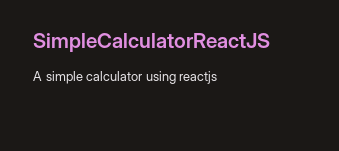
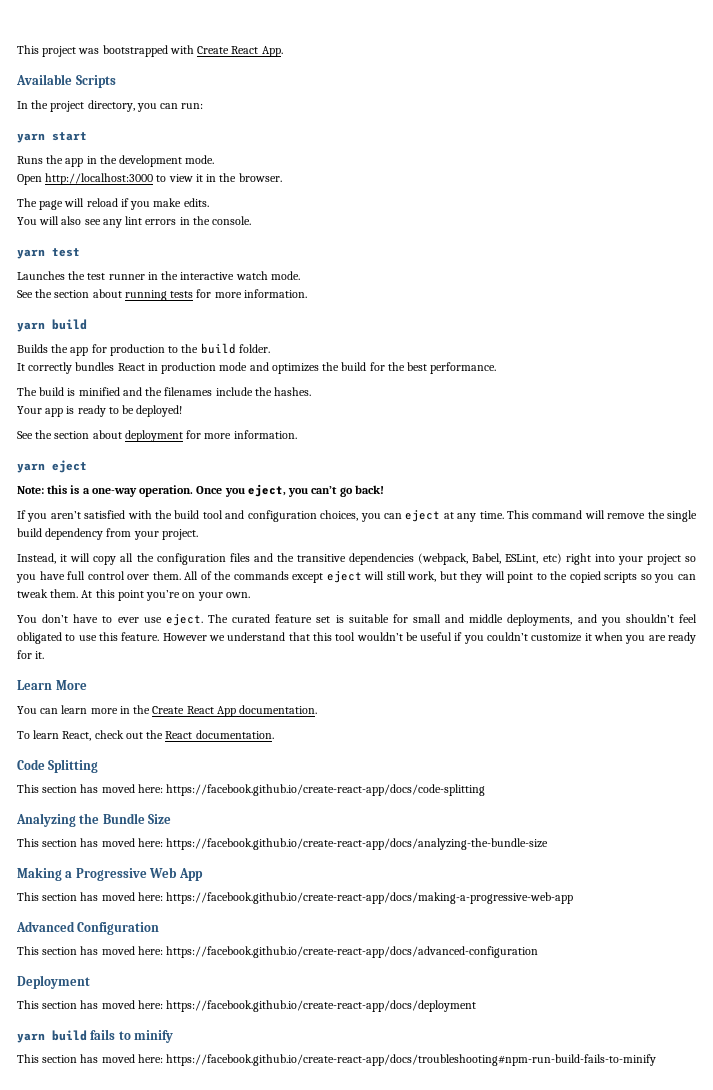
[33,33,270,52] [33,71,218,84] SimpleCalculatorReactJS // A simple calculator using reactjs -> [17,45,283,57] [16,74,116,88] [17,100,204,112] [17,132,87,143] [17,155,215,167] [17,173,282,185] [17,198,209,210] [17,216,252,228] [17,248,80,259] [17,271,300,280] [17,289,307,301] [17,319,87,332] [17,343,270,356] [17,362,497,374] [17,387,312,396] [17,405,183,417] [17,430,297,442] [17,460,87,473] [17,484,384,497] [17,510,697,522] [17,528,198,540] [17,553,697,565] [16,571,696,583] [17,589,250,601] [17,614,697,626] [17,632,697,644] [17,650,45,659] [17,680,87,690] [17,705,318,717] [17,730,274,741] [17,759,99,773] [17,784,486,796] [16,813,172,827] [17,838,549,850] [17,867,203,881] [17,892,574,904] [16,921,160,935] [17,946,539,958] [17,975,90,989] [17,1000,477,1012] [17,1029,174,1043] [17,1054,657,1066] This project was bootstrapped with Create React App. // Available Scripts // In the project directory, you can run: // yarn start // Runs the app in the development mode. // Open http://localhost:3000 to view it in the browser. // The page will reload if you make edits. // You will also see any lint errors in the console. // yarn test // Launches the test runner in the interactive watch mode. // See the section about running tests for more information. // yarn build // Builds the app for production to the build folder. // It correctly bundles React in production mode and optimizes the build for the best performance. // The build is minified and the filenames include the hashes. // Your app is ready to be deployed! // See the section about deployment for more information. // yarn eject // Note: this is a one-way operation. Once you eject, you can’t go back! // If you aren’t satisfied with the build tool and configuration choices, you can eject at any time. This command will remove the single build dependency from your project. // Instead, it will copy all the configuration files and the transitive dependencies (webpack, Babel, ESLint, etc) right into your project so you have full control over them. All of the commands except eject will still work, but they will point to the copied scripts so you can tweak them. At this point you’re on your own. // You don’t have to ever use eject. The curated feature set is suitable for small and middle deployments, and you shouldn’t feel obligated to use this feature. However we understand that this tool wouldn’t be useful if you couldn’t customize it when you are ready for it. // Learn More // You can learn more in the Create React App documentation. // To learn React, check out the React documentation. // Code Splitting // This section has moved here: https://facebook.github.io/create-react-app/docs/code-splitting // Analyzing the Bundle Size // This section has moved here: https://facebook.github.io/create-react-app/docs/analyzing-the-bundle-size // Making a Progressive Web App // This section has moved here: https://facebook.github.io/create-react-app/docs/making-a-progressive-web-app // Advanced Configuration // This section has moved here: https://facebook.github.io/create-react-app/docs/advanced-configuration // Deployment // This section has moved here: https://facebook.github.io/create-react-app/docs/deployment // yarn build fails to minify // This section has moved here: https://facebook.github.io/create-react-app/docs/troubleshooting#npm-run-build-fails-to-minify

